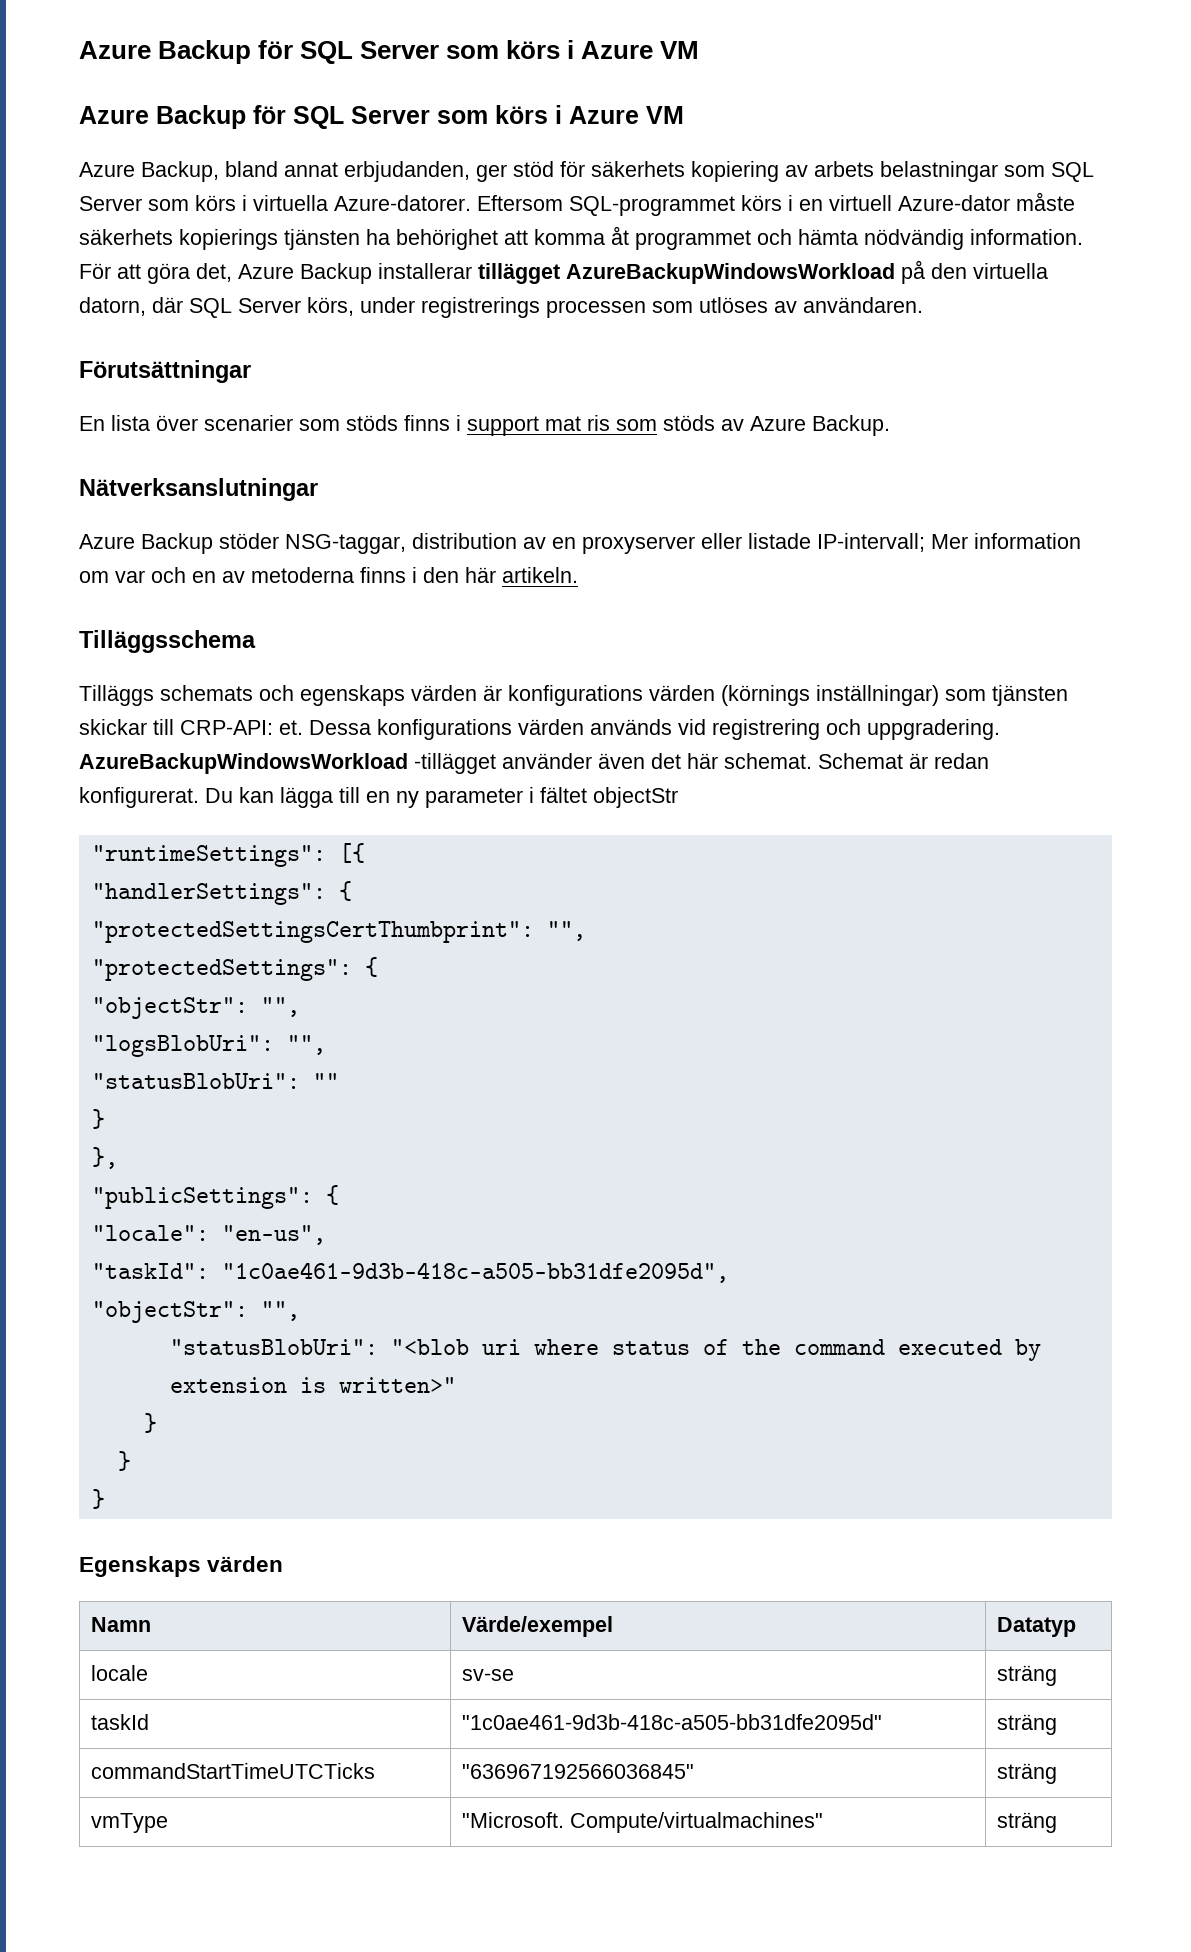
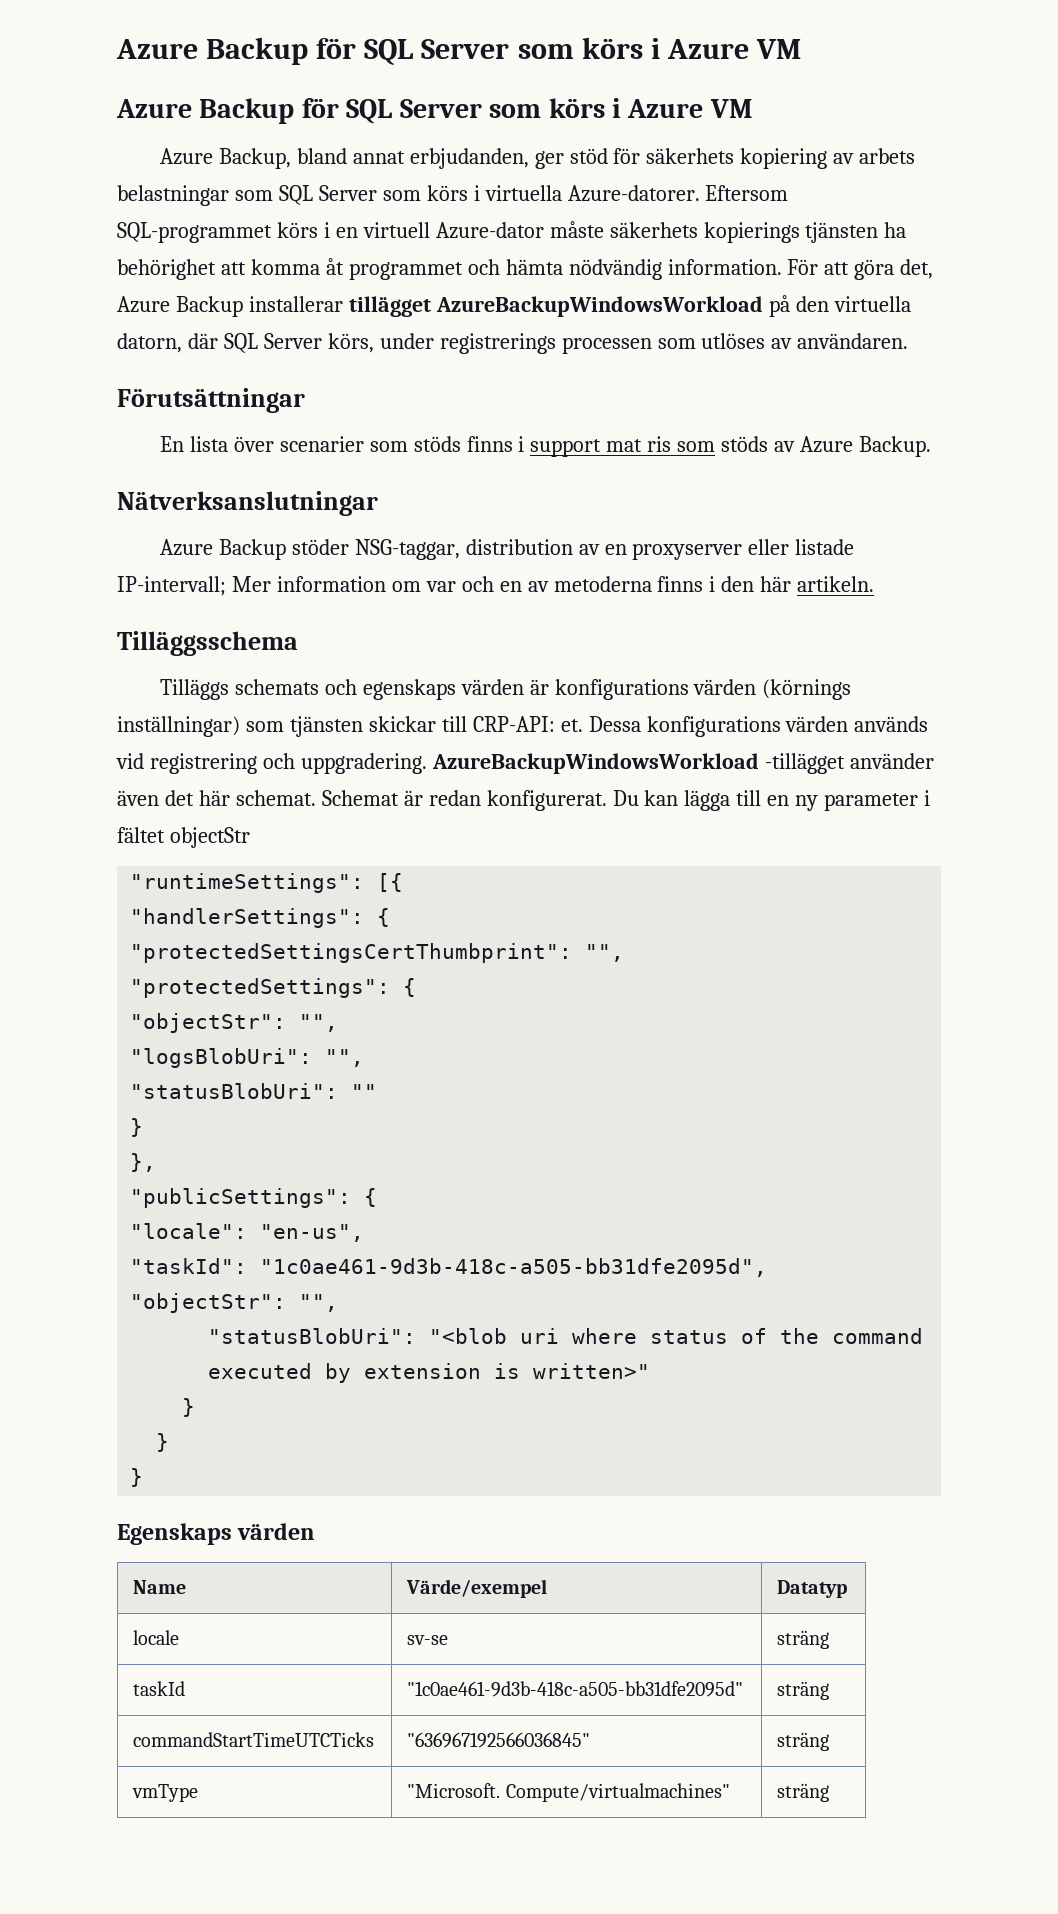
[91,1617,152,1632] Namn -> [133,1580,187,1594] Name

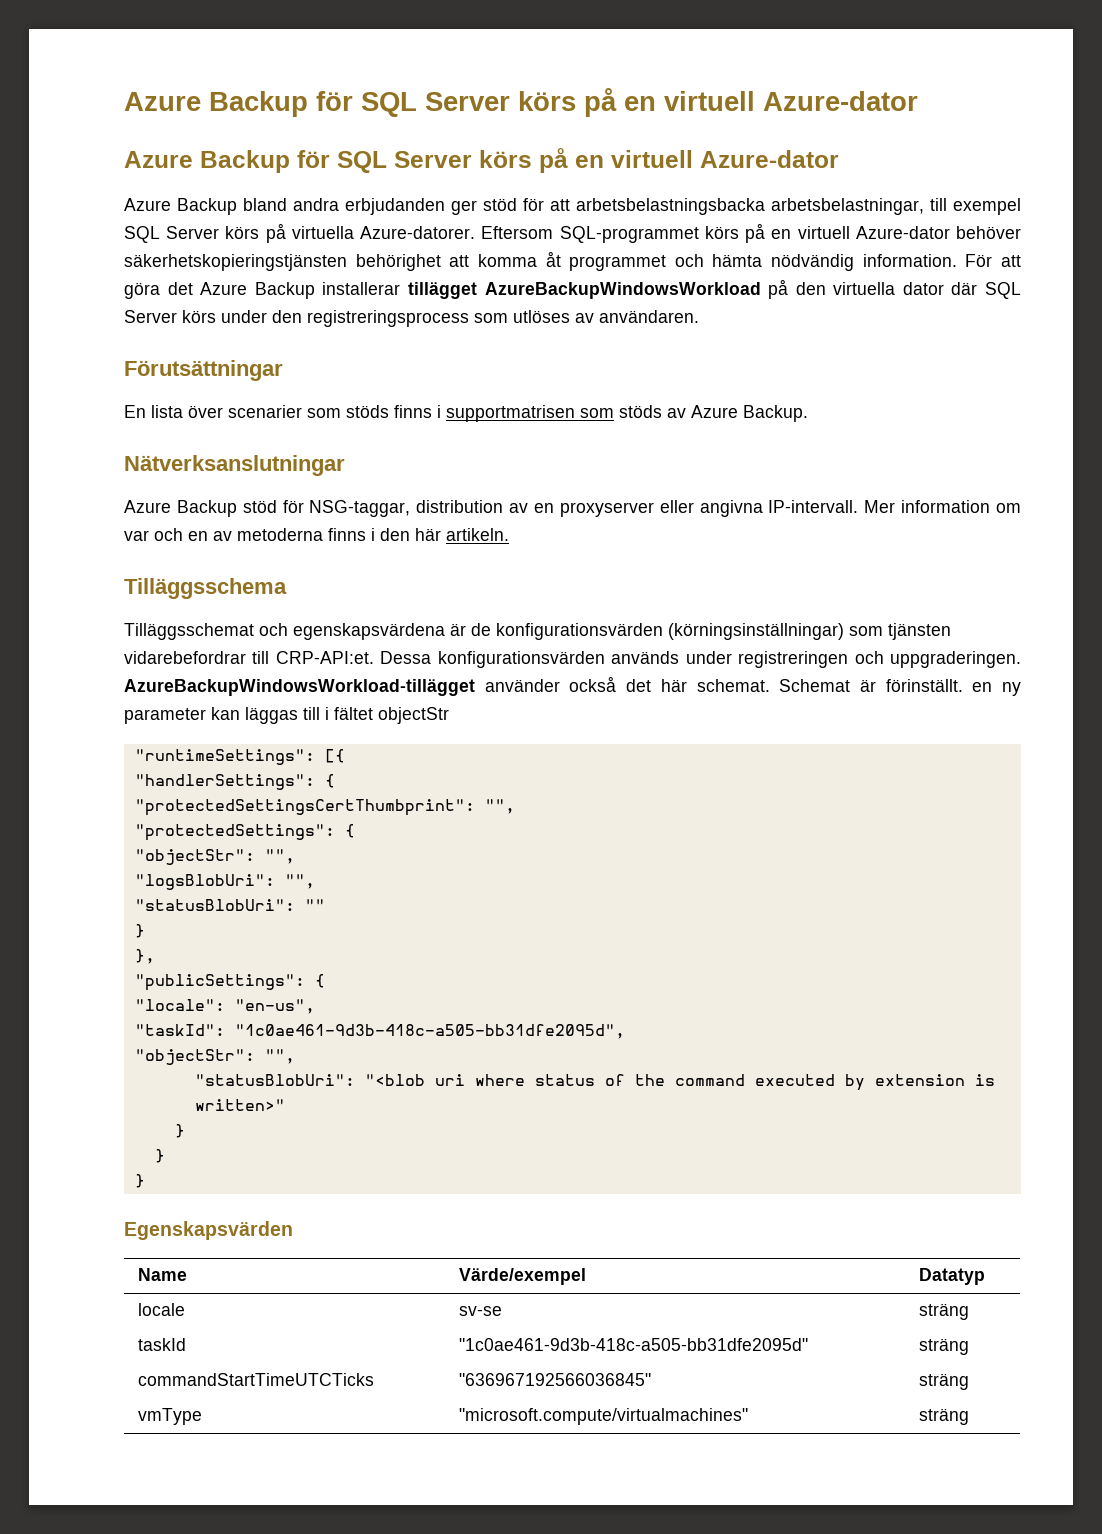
[116,37,801,65] [116,98,753,124] [159,148,916,169] [117,185,480,206] Azure Backup för SQL Server som körs i Azure VM // Azure Backup för SQL Server som körs i Azure VM // Azure Backup, bland annat erbjudanden, ger stöd för säkerhets kopiering av arbets belastningar som SQL Server som körs i -> [124,88,918,117] [124,148,839,173] [124,198,1021,215] [124,223,286,243] Azure Backup för SQL Server körs på en virtuell Azure-dator // Azure Backup för SQL Server körs på en virtuell Azure-dator // Azure Backup bland andra erbjudanden ger stöd för att arbetsbelastningsbacka arbetsbelastningar, till exempel SQL Server körs på
[323,221,907,243] i en virtuell Azure-dator måste säkerhets kopierings tjänsten ha -> [745,223,1022,243] [124,254,347,271] på en virtuell Azure-dator behöver säkerhetskopieringstjänsten
[900,259,934,279] det, -> [167,282,193,295] det
[117,333,182,353] datorn, -> [902,282,944,295] dator
[327,333,652,354] körs, under registrerings processen -> [182,310,469,327] körs under den registreringsprocess
[530,436,672,457] support mat ris -> [446,405,575,422] supportmatrisen
[291,539,349,555] stöder -> [242,500,304,513] stöd för
[795,539,855,555] [117,576,226,596] listade IP-intervall; -> [699,500,859,517] angivna IP-intervall.
[159,679,852,700] [117,716,929,737] [116,753,934,774] [117,790,159,806] Tilläggs schemats och egenskaps värden är konfigurations värden (körnings inställningar) som tjänsten skickar till CRP-API: et. Dessa konfigurations värden används vid registrering och uppgradering. AzureBackupWindowsWorkload -tillägget använder även -> [124,623,951,640] [124,651,1022,668] [124,676,617,696] Tilläggsschemat och egenskapsvärdena är de konfigurationsvärden (körningsinställningar) som tjänsten vidarebefordrar till CRP-API:et. Dessa konfigurationsvärden används under registreringen och uppgraderingen. AzureBackupWindowsWorkload-tillägget använder också
[428,790,919,811] redan konfigurerat. Du kan lägga till en ny parameter -> [885,679,1022,696] [124,707,320,724] förinställt. en ny parameter kan läggas till
[117,1523,316,1545] Egenskaps värden -> [124,1221,293,1240] Egenskapsvärden
[407,1783,730,1802] "Microsoft. Compute/virtualmachines" -> [458,1408,748,1425] "microsoft.compute/virtualmachines"

